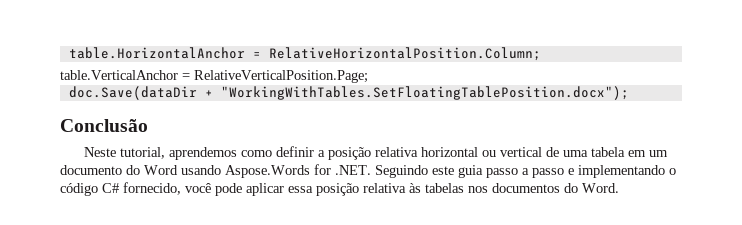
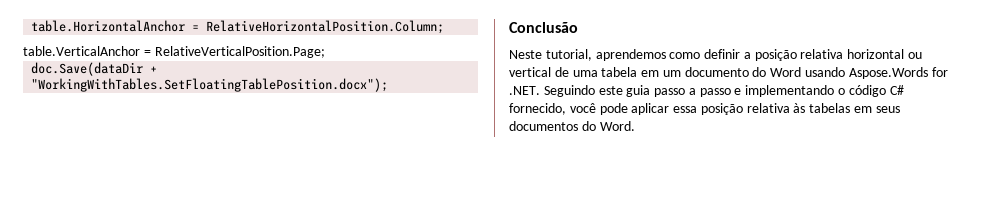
[468,186,488,193] nos -> [854,106,900,113] em seus

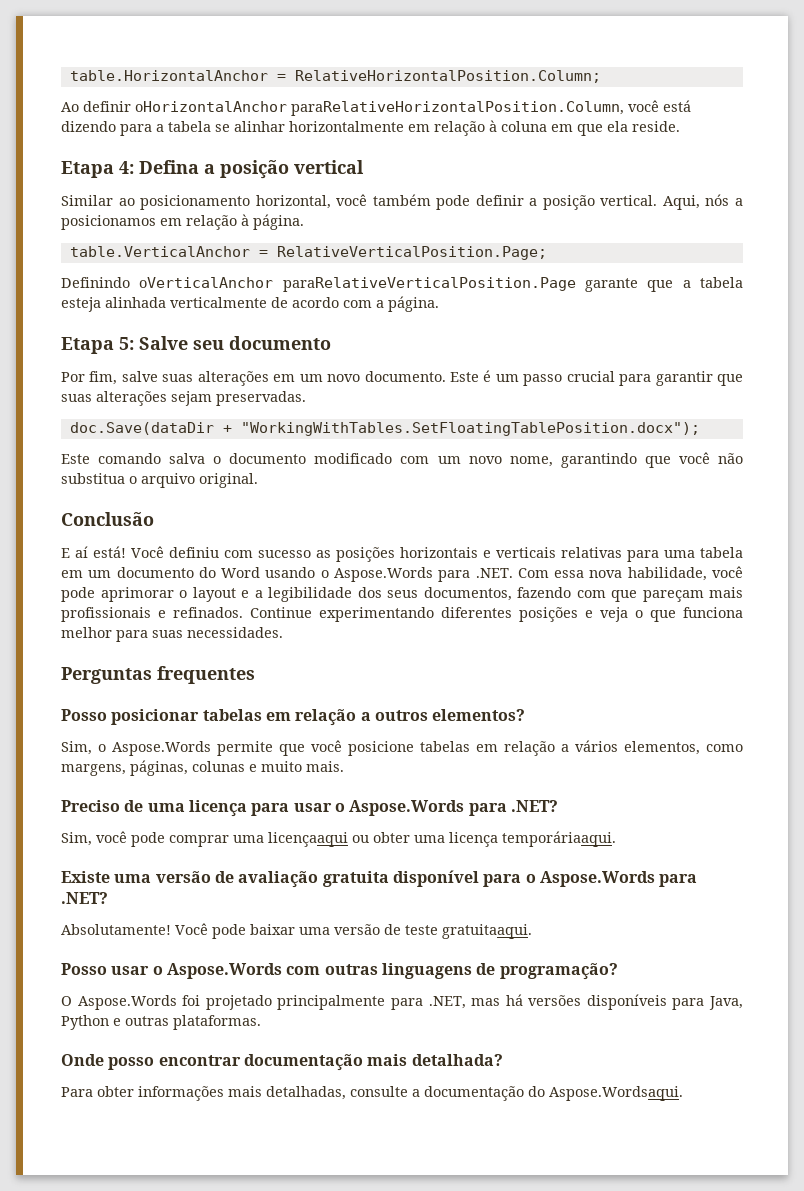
[23,46,325,58] [31,62,158,76] [31,78,389,92] [509,22,578,33] [509,49,923,61] [509,67,569,77] table.VerticalAnchor = RelativeVerticalPosition.Page; // doc.Save(dataDir + "WorkingWithTables.SetFloatingTablePosition.docx"); // Conclusão // Neste tutorial, aprendemos como definir a posição relativa horizontal ou vertical de -> [61,100,691,116] [61,120,680,136] [61,160,364,179] [61,194,744,210] [61,214,304,230] [69,246,547,260] [61,277,744,292] [61,296,439,312] [61,336,331,354] [61,370,743,386] [61,391,306,406] [69,422,700,436] [61,452,744,468] [61,473,258,488] [61,512,154,526] [61,546,659,562] Ao definir oHorizontalAnchor paraRelativeHorizontalPosition.Column, você está dizendo para a tabela se alinhar horizontalmente em relação à coluna em que ela reside. // Etapa 4: Defina a posição vertical // Similar ao posicionamento horizontal, você também pode definir a posição vertical. Aqui, nós a posicionamos em relação à página. // table.VerticalAnchor = RelativeVerticalPosition.Page; // Definindo oVerticalAnchor paraRelativeVerticalPosition.Page garante que a tabela esteja alinhada verticalmente de acordo com a página. // Etapa 5: Salve seu documento // Por fim, salve suas alterações em um novo documento. Este é um passo crucial para garantir que suas alterações sejam preservadas. // doc.Save(dataDir + "WorkingWithTables.SetFloatingTablePosition.docx"); // Este comando salva o documento modificado com um novo nome, garantindo que você não substitua o arquivo original. // Conclusão // E aí está! Você definiu com sucesso as posições horizontais e verticais relativas para
[848,67,948,79] [509,85,904,97] [509,103,900,115] [509,121,635,131] Aspose.Words for .NET. Seguindo este guia passo a passo e implementando o código C# fornecido, você pode aplicar essa posição relativa às tabelas em seus documentos do Word. -> [320,566,744,582] [61,587,743,602] [61,607,743,622] [61,627,283,642] [61,666,255,684] [61,709,526,726] [61,740,743,756] [61,760,344,776] [61,800,558,817] [61,831,616,847] [61,870,698,888] [61,892,108,904] [61,923,532,939] [61,963,618,980] [61,994,744,1010] [61,1015,261,1030] [61,1054,503,1071] [61,1086,683,1101] o Aspose.Words para .NET. Com essa nova habilidade, você pode aprimorar o layout e a legibilidade dos seus documentos, fazendo com que pareçam mais profissionais e refinados. Continue experimentando diferentes posições e veja o que funciona melhor para suas necessidades. // Perguntas frequentes // Posso posicionar tabelas em relação a outros elementos? // Sim, o Aspose.Words permite que você posicione tabelas em relação a vários elementos, como margens, páginas, colunas e muito mais. // Preciso de uma licença para usar o Aspose.Words para .NET? // Sim, você pode comprar uma licençaaqui ou obter uma licença temporáriaaqui. // Existe uma versão de avaliação gratuita disponível para o Aspose.Words para .NET? // Absolutamente! Você pode baixar uma versão de teste gratuitaaqui. // Posso usar o Aspose.Words com outras linguagens de programação? // O Aspose.Words foi projetado principalmente para .NET, mas há versões disponíveis para Java, Python e outras plataformas. // Onde posso encontrar documentação mais detalhada? // Para obter informações mais detalhadas, consulte a documentação do Aspose.Wordsaqui.

